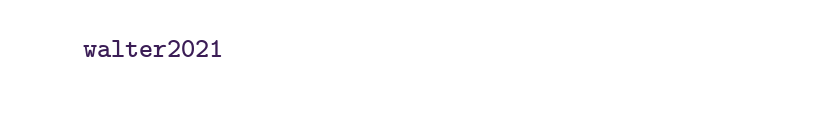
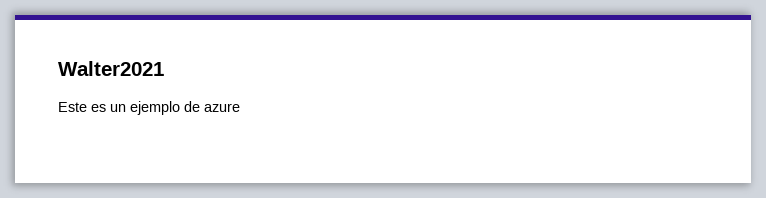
[83,40,223,58] walter2021 -> [58,61,164,76] [58,101,240,115] Walter2021 // Este es un ejemplo de azure

